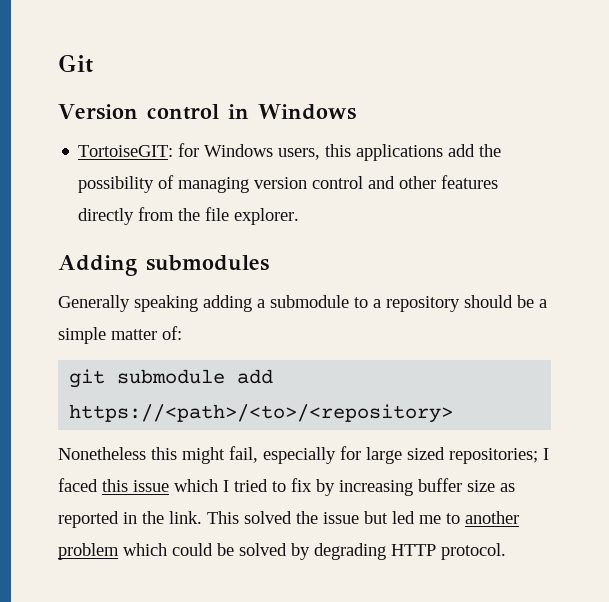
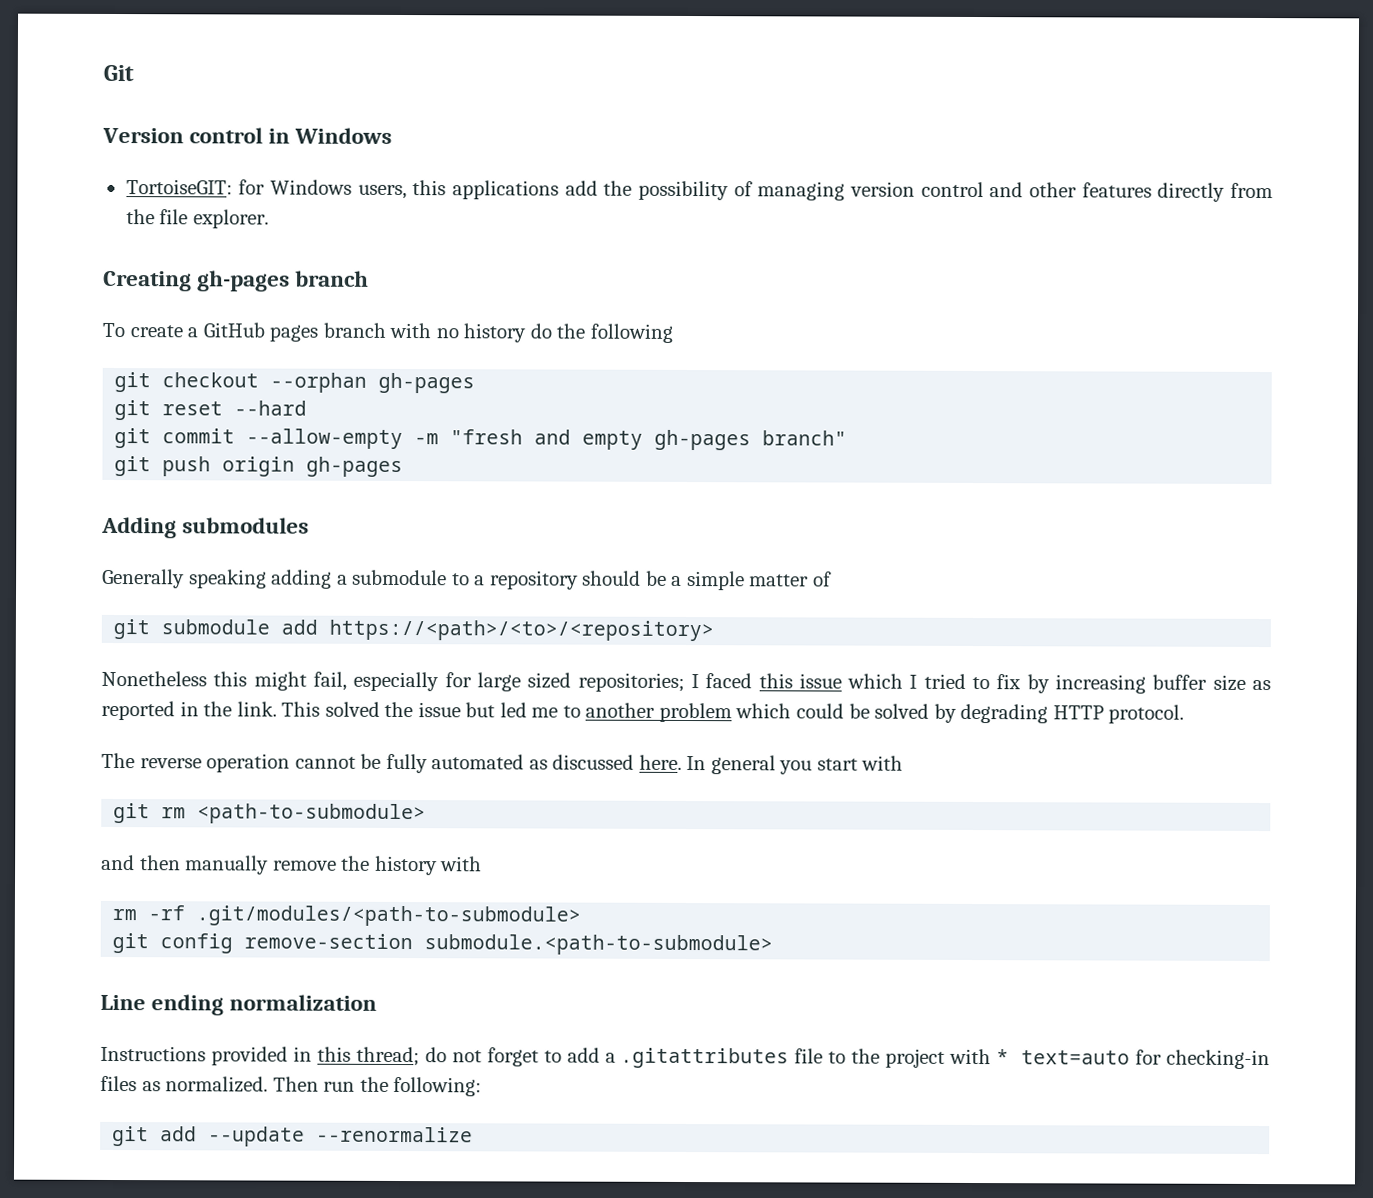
(300, 216) none -> [103,270,370,292] [102,322,673,343] [114,372,476,394] [114,400,308,421] [114,428,848,451] [114,456,404,478] // Creating gh-pages branch // To create a GitHub pages branch with no history do the following // git checkout --orphan gh-pages // git reset --hard // git commit --allow-empty -m "fresh and empty gh-pages branch" // git push origin gh-pages
[162,326,182,340] of: -> [812,571,832,587] of
(506, 551) none -> [101,752,904,775] [113,803,427,825] [101,854,483,876] [112,905,582,927] [112,932,774,956] [100,994,378,1016] [100,1045,1270,1070] [100,1075,483,1097] [112,1125,474,1147] // The reverse operation cannot be fully automated as discussed here. In general you start with // git rm <path-to-submodule> // and then manually remove the history with // rm -rf .git/modules/<path-to-submodule> // git config remove-section submodule.<path-to-submodule> // Line ending normalization // Instructions provided in this thread; do not forget to add a .gitattributes file to the project with * text=auto for checking-in files as normalized. Then run the following: // git add --update --renormalize

